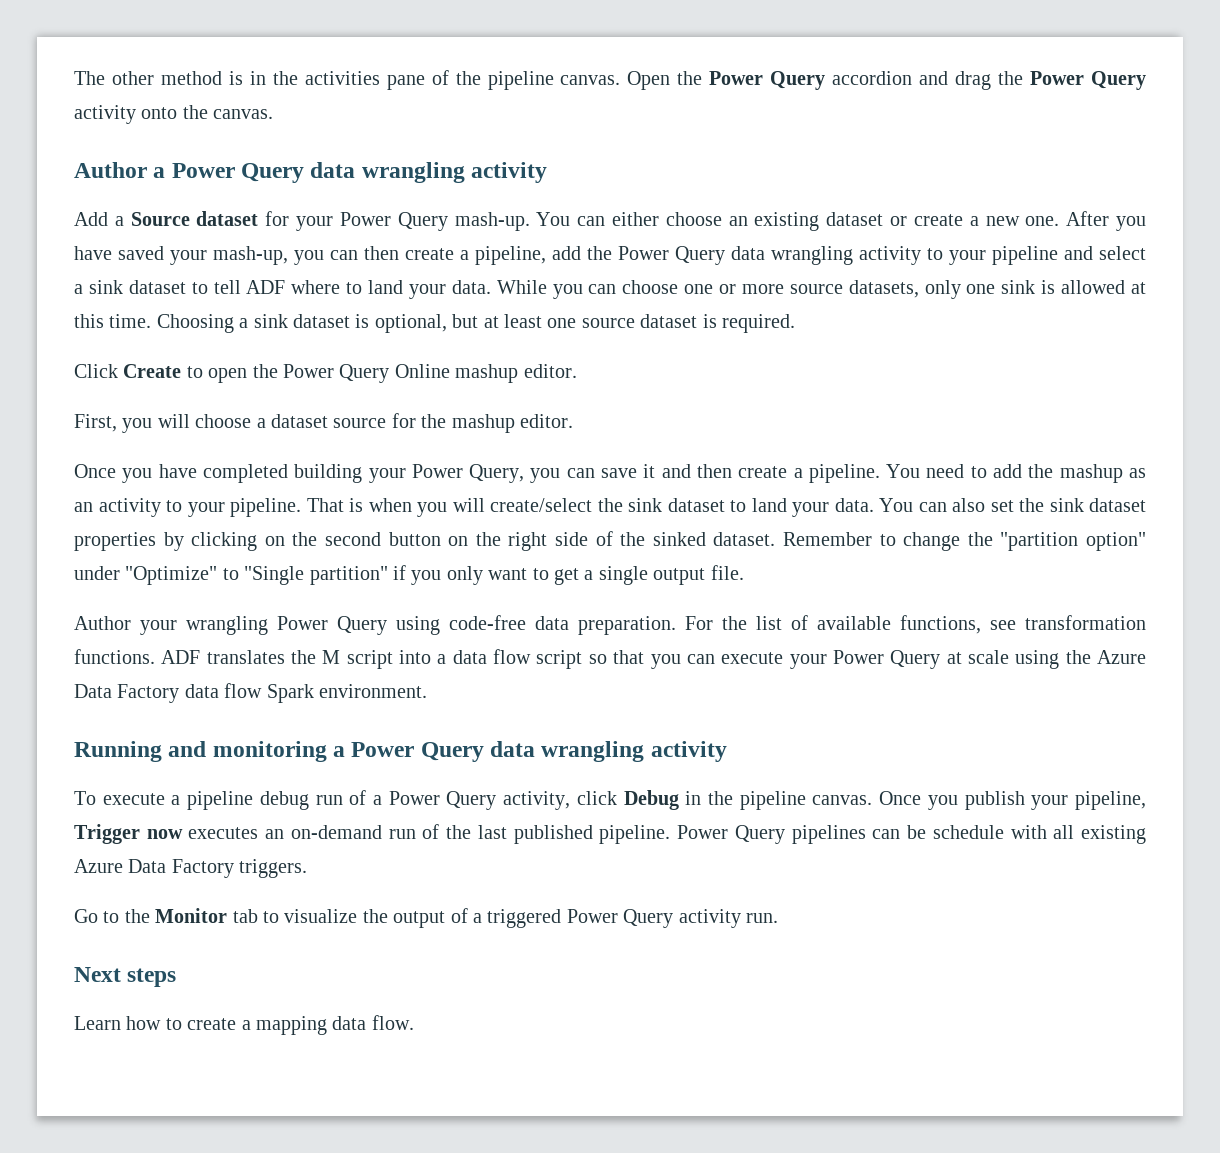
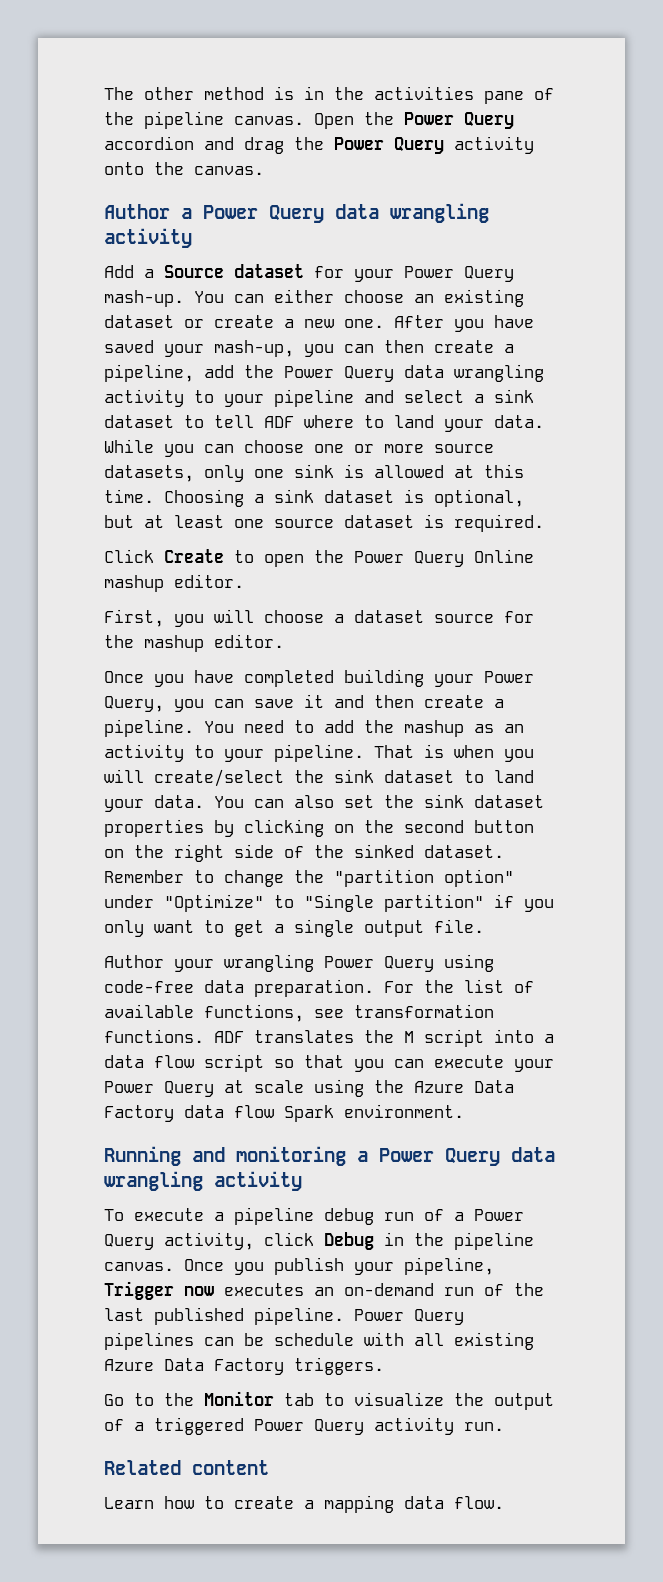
[74,967,177,987] Next steps -> [104,1460,269,1475] Related content

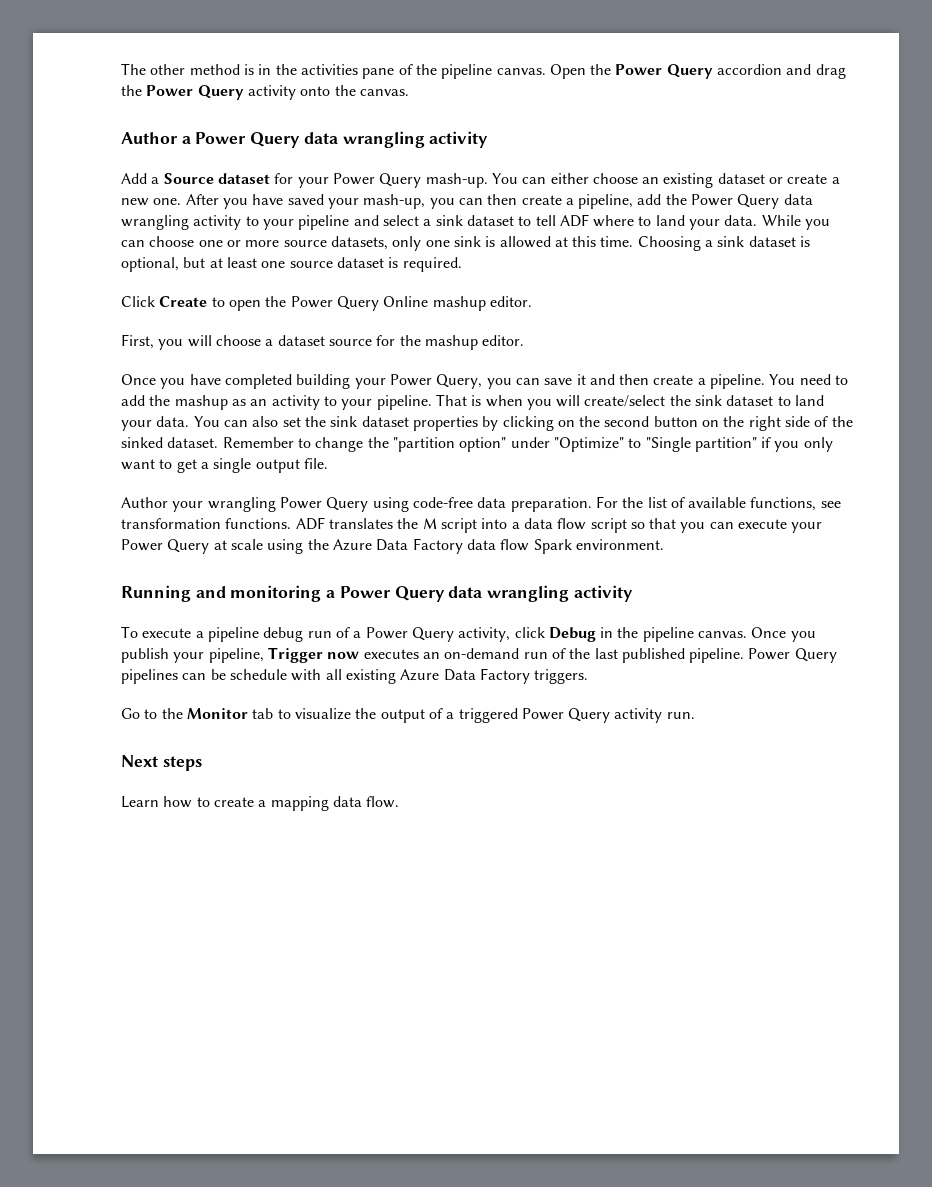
[104,1460,269,1475] Related content -> [121,755,202,771] Next steps

